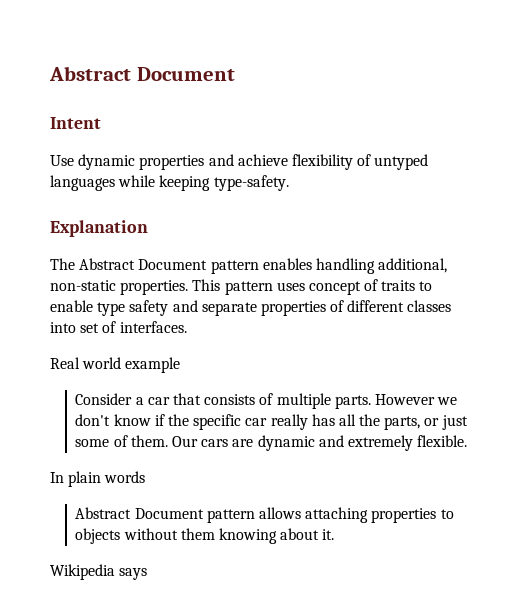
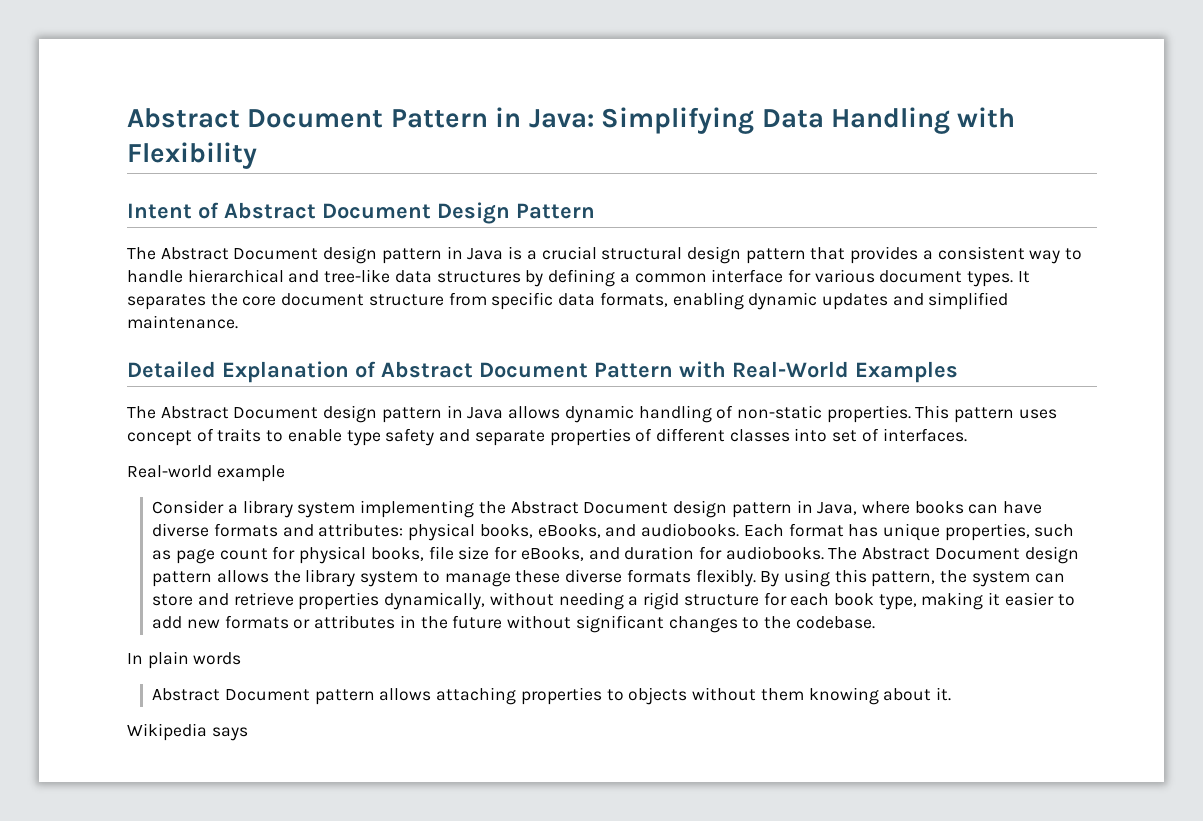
[49,66,235,81] [50,117,101,129] [50,154,429,170] [50,175,289,191] [50,220,148,237] [50,258,448,274] Abstract Document // Intent // Use dynamic properties and achieve flexibility of untyped languages while keeping type-safety. // Explanation // The Abstract Document pattern enables handling additional, -> [127,107,1016,134] [127,142,257,169] [127,202,595,224] [127,246,1083,264] [127,269,1030,287] [127,292,1009,310] [127,315,238,329] [127,361,958,383] [127,405,734,423] Abstract Document Pattern in Java: Simplifying Data Handling with Flexibility // Intent of Abstract Document Design Pattern // The Abstract Document design pattern in Java is a crucial structural design pattern that provides a consistent way to handle hierarchical and tree-like data structures by defining a common interface for various document types. It separates the core document structure from specific data formats, enabling dynamic updates and simplified maintenance. // Detailed Explanation of Abstract Document Pattern with Real-World Examples // The Abstract Document design pattern in Java allows dynamic handling of
[50,357,122,369] Real world -> [127,465,212,478] Real-world
[147,393,458,409] [75,414,468,430] [75,435,468,451] car that consists of multiple parts. However we don't know if the specific car really has all the parts, or just some of them. Our cars are dynamic and extremely flexible. -> [242,500,1043,518] [152,523,1075,541] [152,546,1079,564] [152,569,1065,587] [152,592,1075,610] [152,615,875,633] library system implementing the Abstract Document design pattern in Java, where books can have diverse formats and attributes: physical books, eBooks, and audiobooks. Each format has unique properties, such as page count for physical books, file size for eBooks, and duration for audiobooks. The Abstract Document design pattern allows the library system to manage these diverse formats flexibly. By using this pattern, the system can store and retrieve properties dynamically, without needing a rigid structure for each book type, making it easier to add new formats or attributes in the future without significant changes to the codebase.

